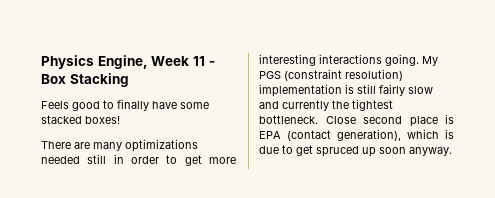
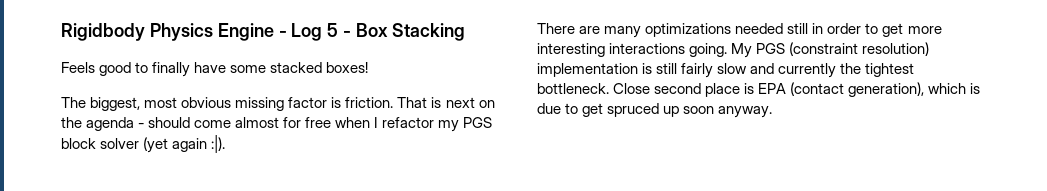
[41,55,205,69] Physics Engine, Week 11 -> [61,23,339,41] Rigidbody Physics Engine - Log 5
(120, 120) none -> [61,97,495,111] [61,117,492,132] [61,135,226,153] // The biggest, most obvious missing factor is friction. That is next on the agenda - should come almost for free when I refactor my PGS block solver (yet again :|).

